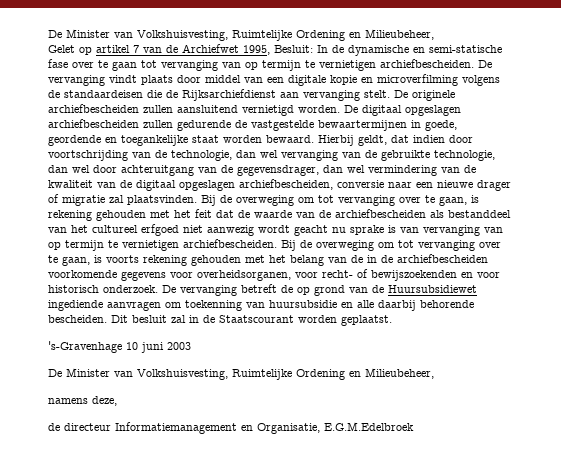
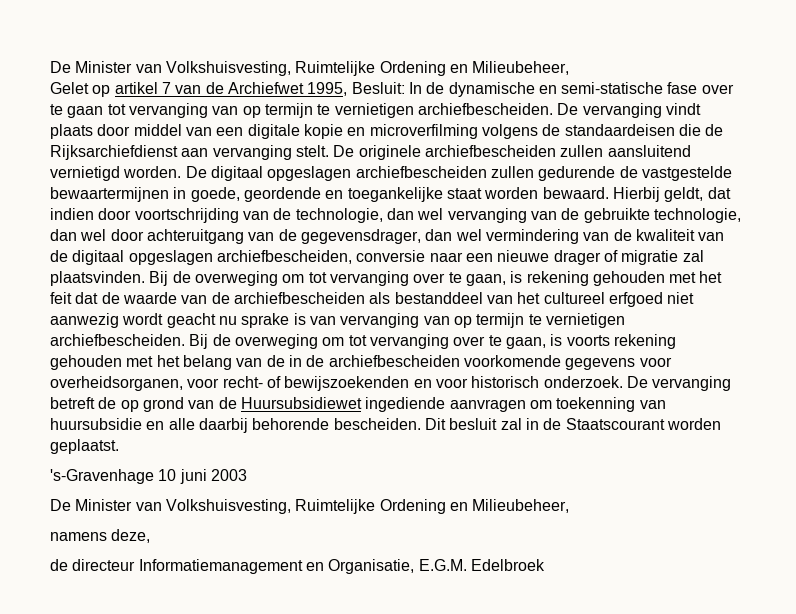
[324,422,414,431] E.G.M.Edelbroek -> [418,559,545,571] E.G.M. Edelbroek

